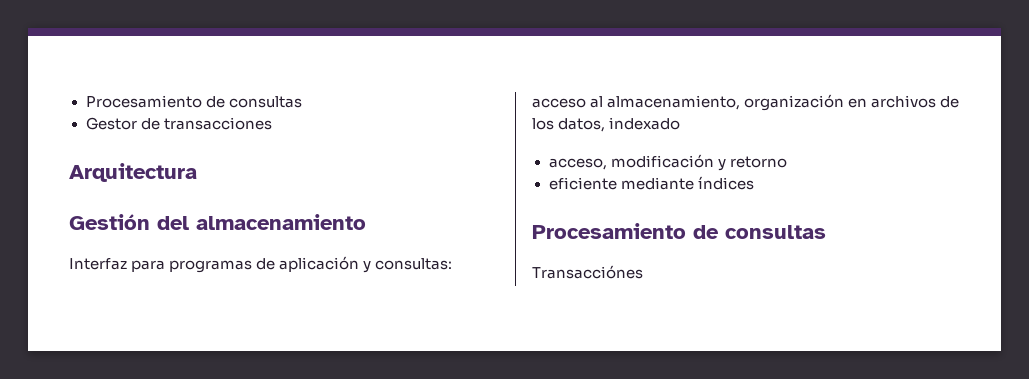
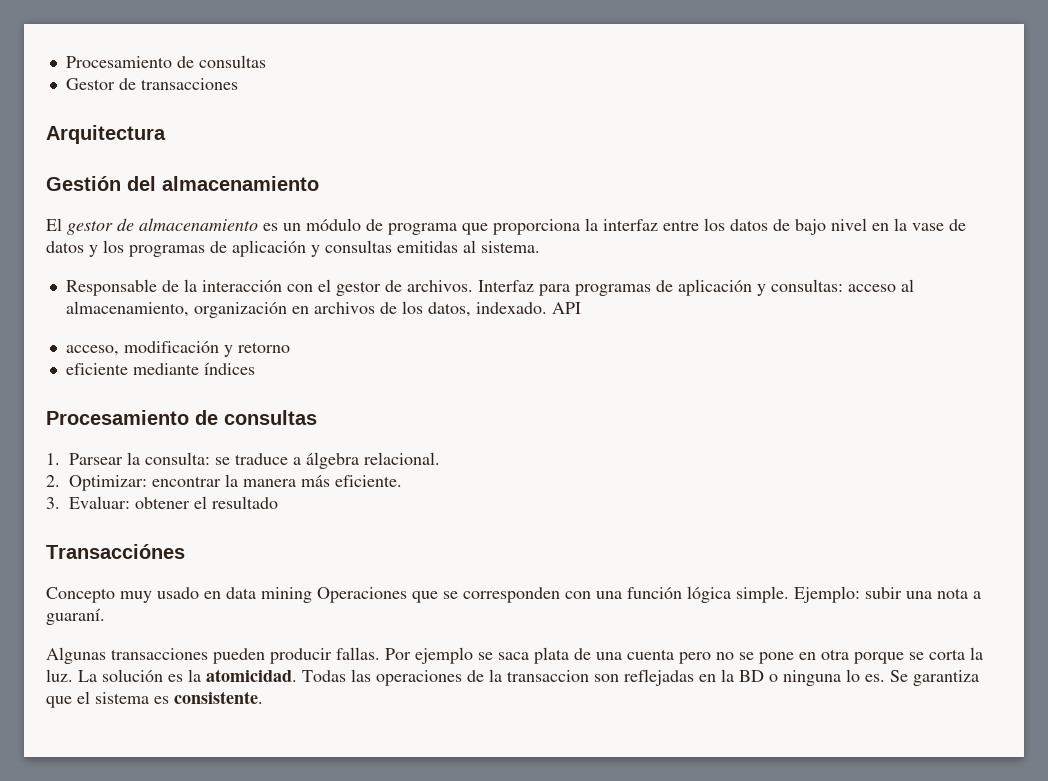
(366, 222) none -> [46,218,966,235] [46,240,540,257] [65,279,473,296] El gestor de almacenamiento es un módulo de programa que proporciona la interfaz entre los datos de bajo nivel en la vase de datos y los programas de aplicación y consultas emitidas al sistema. // Responsable de la interacción con el gestor de archivos.
[609,117,681,130] indexado -> [475,302,581,314] indexado. API
[532,265,643,279] Transacciónes -> [46,452,440,469] [46,474,402,491] [46,496,278,509] [46,544,185,559] [46,586,981,603] [46,608,105,625] [46,647,983,664] [46,669,979,686] [46,691,263,708] 1. Parsear la consulta: se traduce a álgebra relacional. // 2. Optimizar: encontrar la manera más eficiente. // 3. Evaluar: obtener el resultado // Transacciónes // Concepto muy usado en data mining Operaciones que se corresponden con una función lógica simple. Ejemplo: subir una nota a guaraní. // Algunas transacciones pueden producir fallas. Por ejemplo se saca plata de una cuenta pero no se pone en otra porque se corta la luz. La solución es la atomicidad. Todas las operaciones de la transaccion son reflejadas en la BD o ninguna lo es. Se garantiza que el sistema es consistente.

